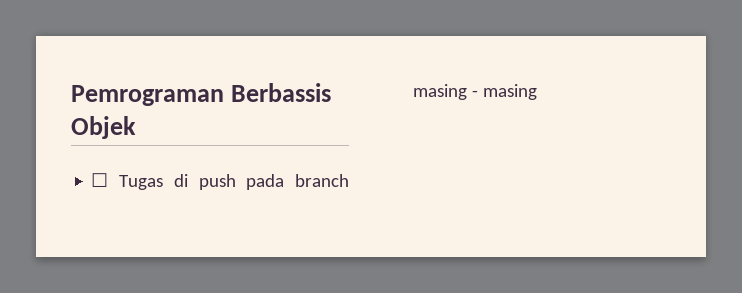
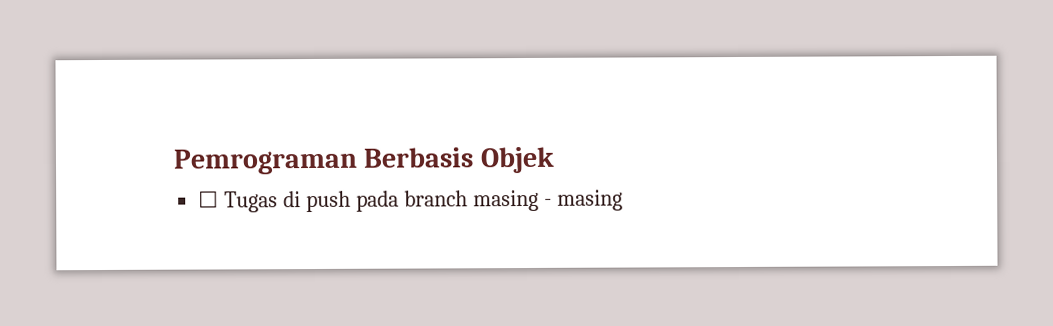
[231,83,332,102] Berbassis -> [363,147,475,168] Berbasis

